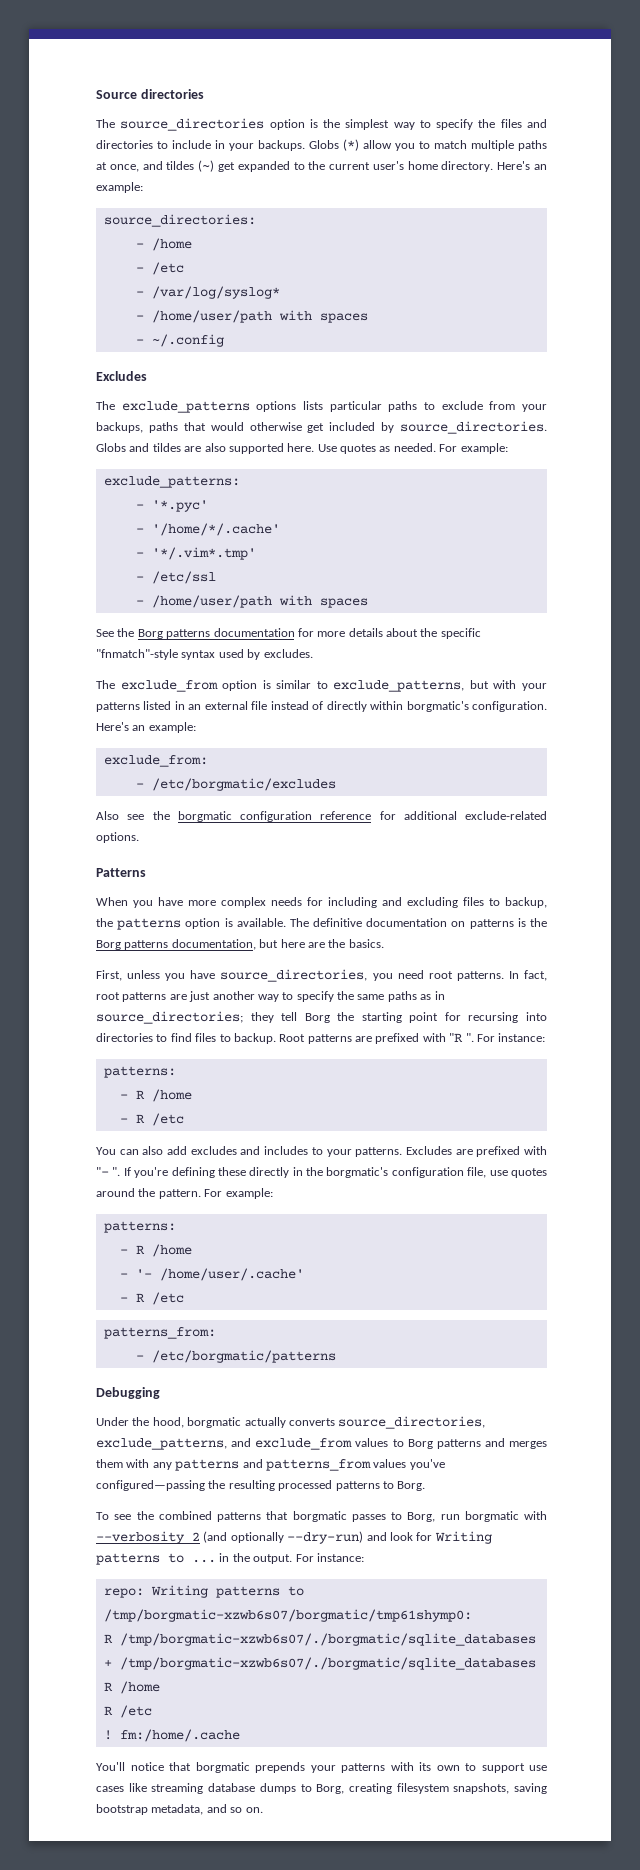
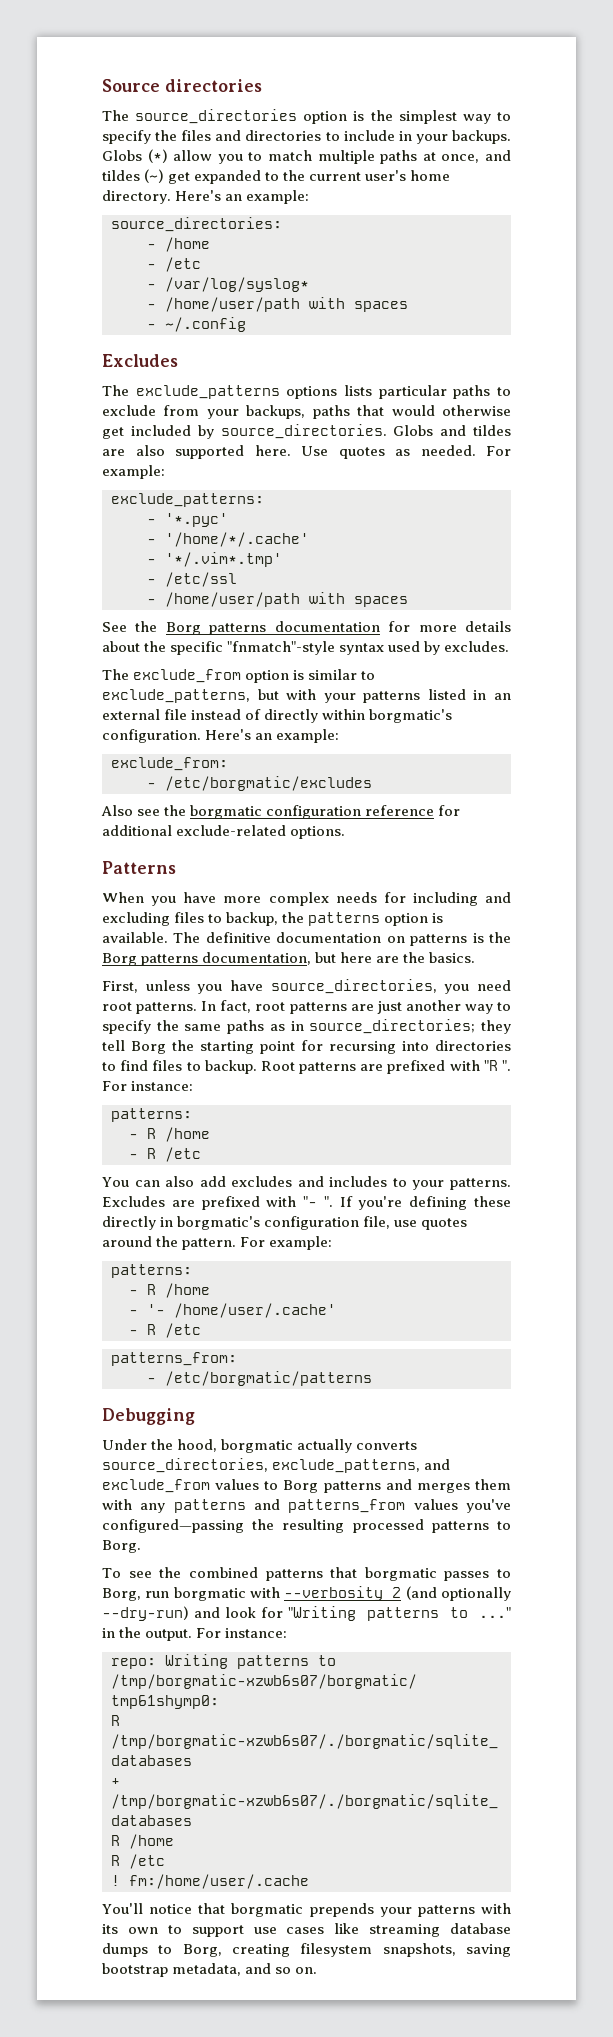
[306,1167,324,1176] the -> (174, 1222) none
[434,1531,492,1544] [96,1553,216,1565] Writing patterns to ... -> [287,1606,512,1621] "Writing patterns to ..."
[119,1729,240,1742] fm:/home/.cache -> [129,1874,309,1889] fm:/home/user/.cache

